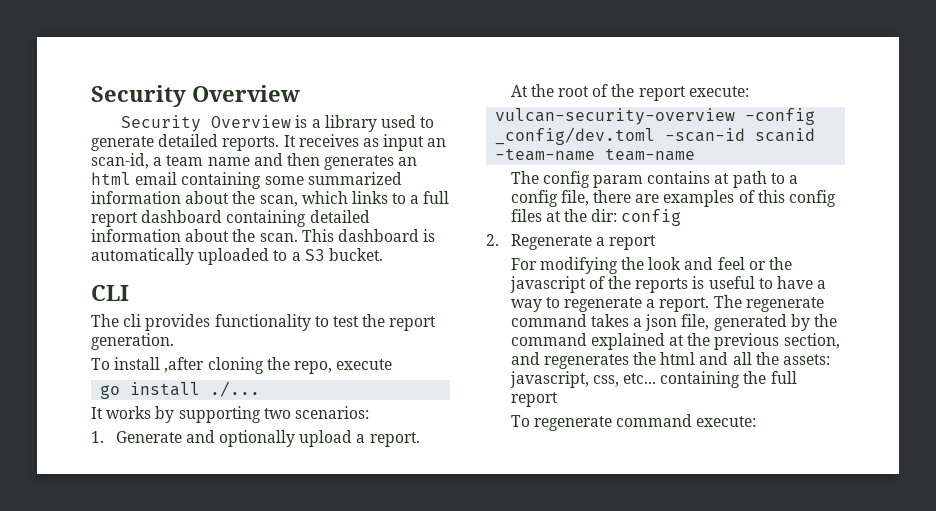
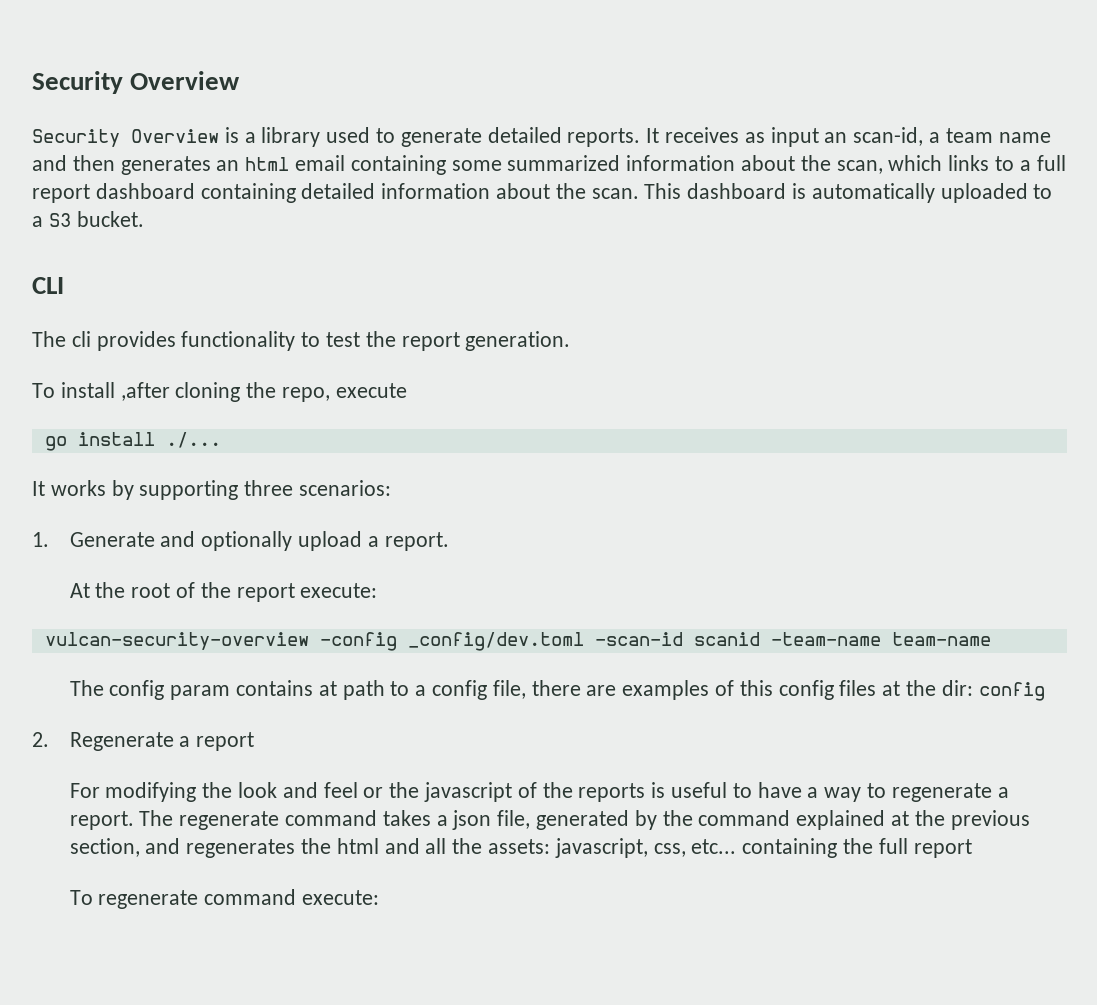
[263,408,291,419] two -> [244,480,294,496] three

